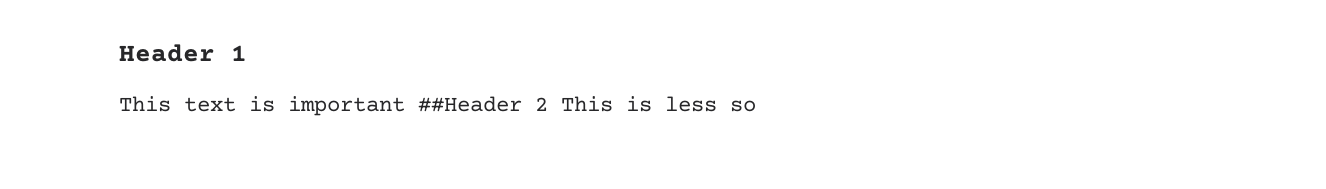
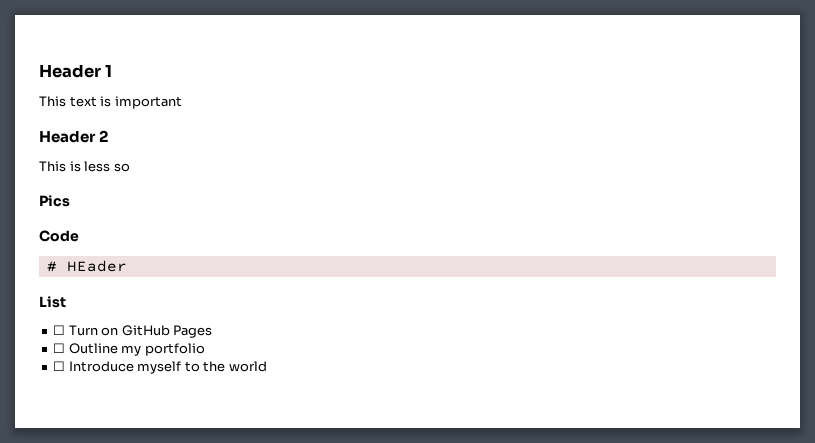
[418,96,522,112] ##Header -> [39,131,96,143] // Header
(548, 104) none -> (109, 136) //
(756, 106) none -> [39,195,70,207] [39,230,79,242] [46,260,127,272] [39,296,66,308] [53,325,213,338] [53,343,205,356] [53,361,267,374] // Pics // Code // # HEader // List // ☐ Turn on GitHub Pages // ☐ Outline my portfolio // ☐ Introduce myself to the world

